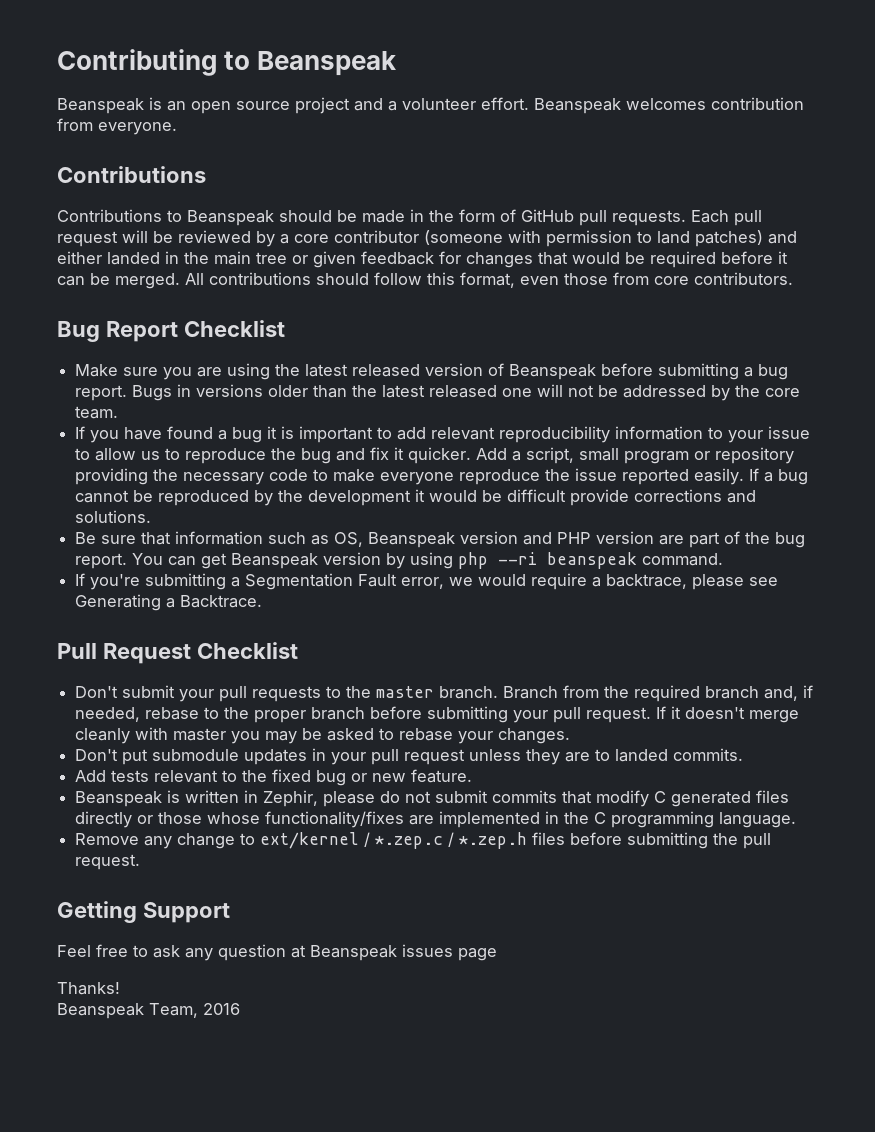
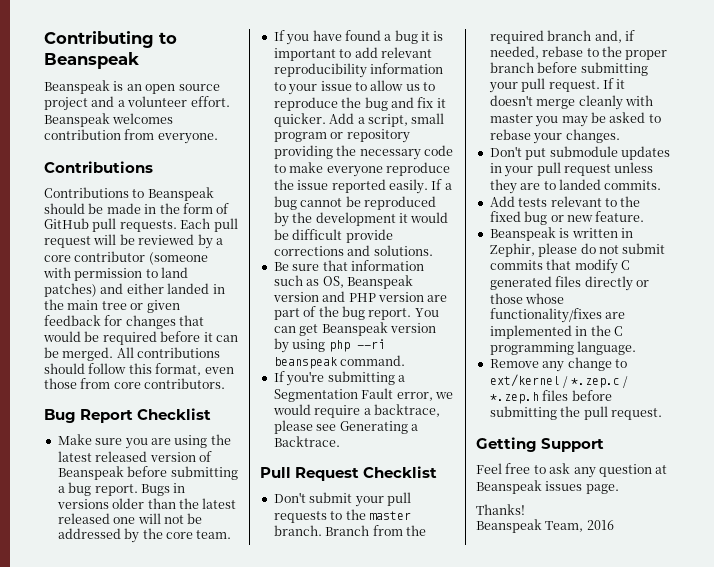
[458,948,497,961] page -> [585,484,619,494] page.

